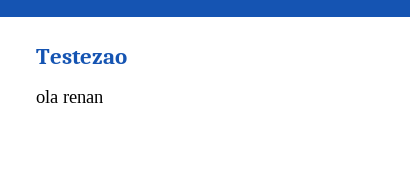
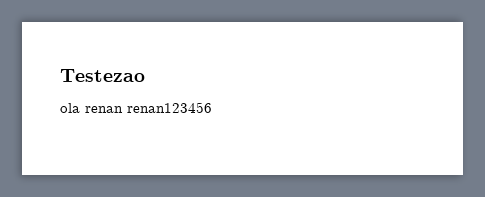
(103, 98) none -> [127,102,212,113] renan123456

